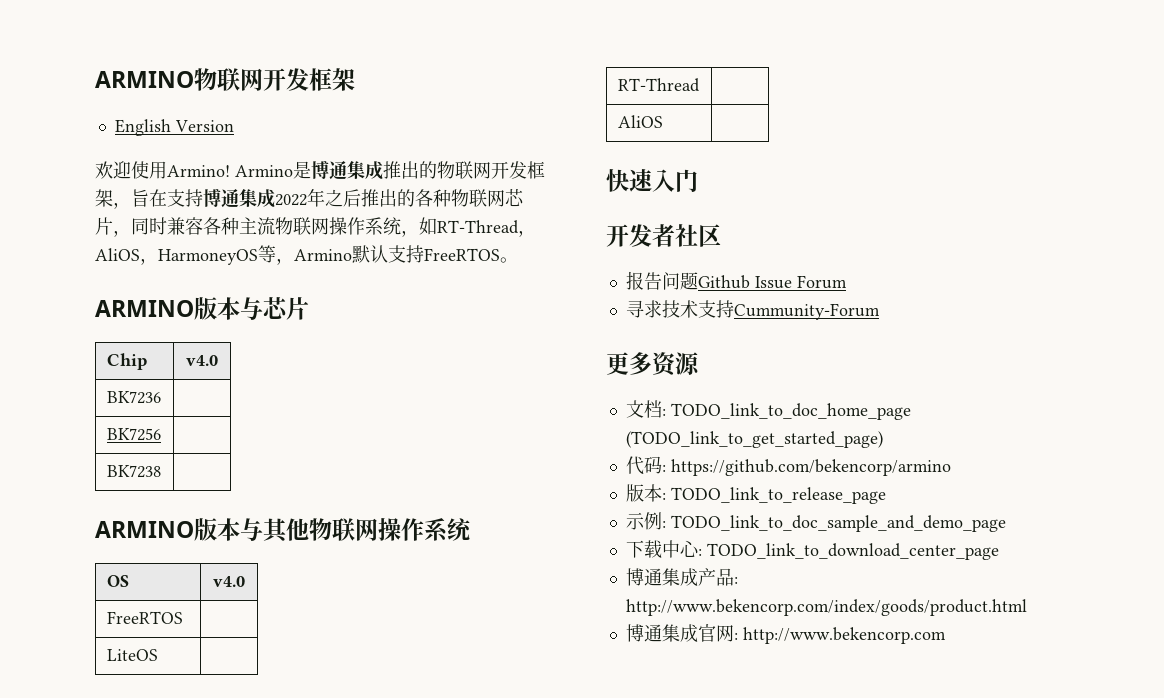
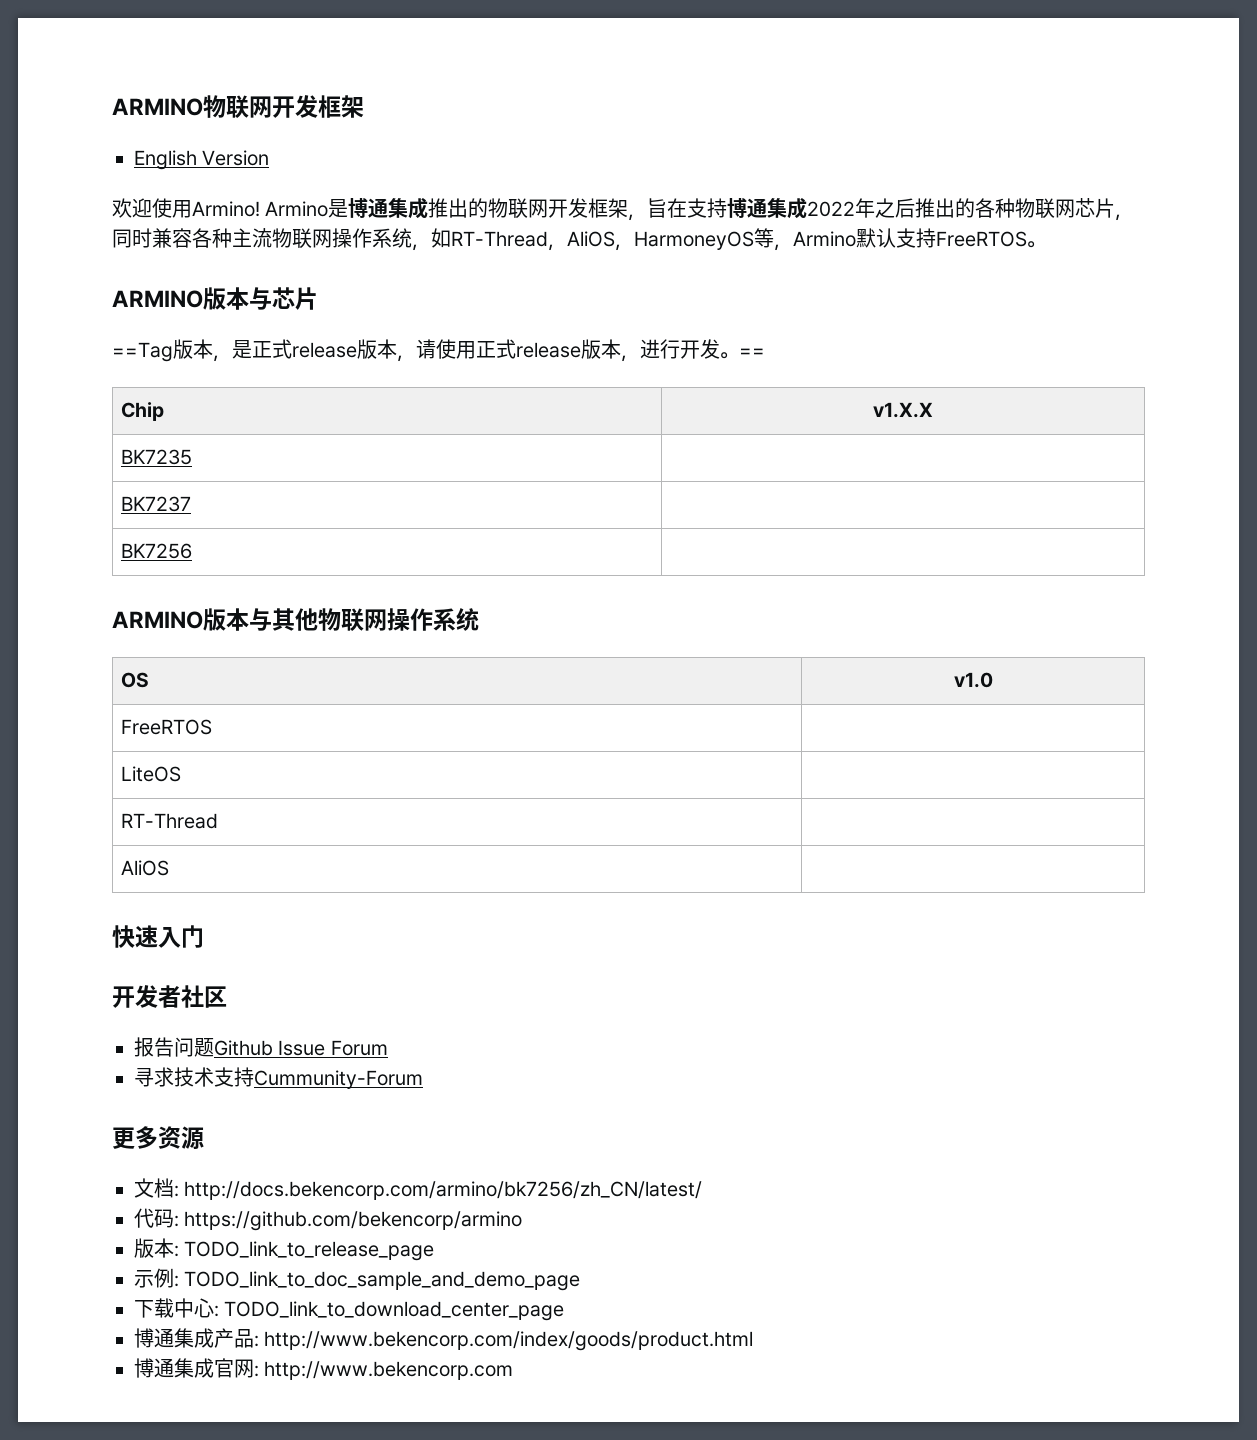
[106,353,147,370] [186,355,218,366] [106,391,161,404] // Chip | v4.0 // BK7236 -> [112,339,765,362] [120,402,164,421] [873,402,933,418] [120,449,192,465] [120,496,191,512] // ==Tag版本，是正式release版本，请使用正式release版本，进行开发。== // Chip | v1.X.X // BK7235 | // BK7237
[106,465,161,478] // BK7238 | -> (192, 551) none
[213,576,245,587] v4.0 -> [953,672,993,688] v1.0
[670,403,911,420] [625,431,883,448] TODO_link_to_doc_home_page (TODO_link_to_get_started_page) -> [184,1181,703,1200] http://docs.bekencorp.com/armino/bk7256/zh_CN/latest/

